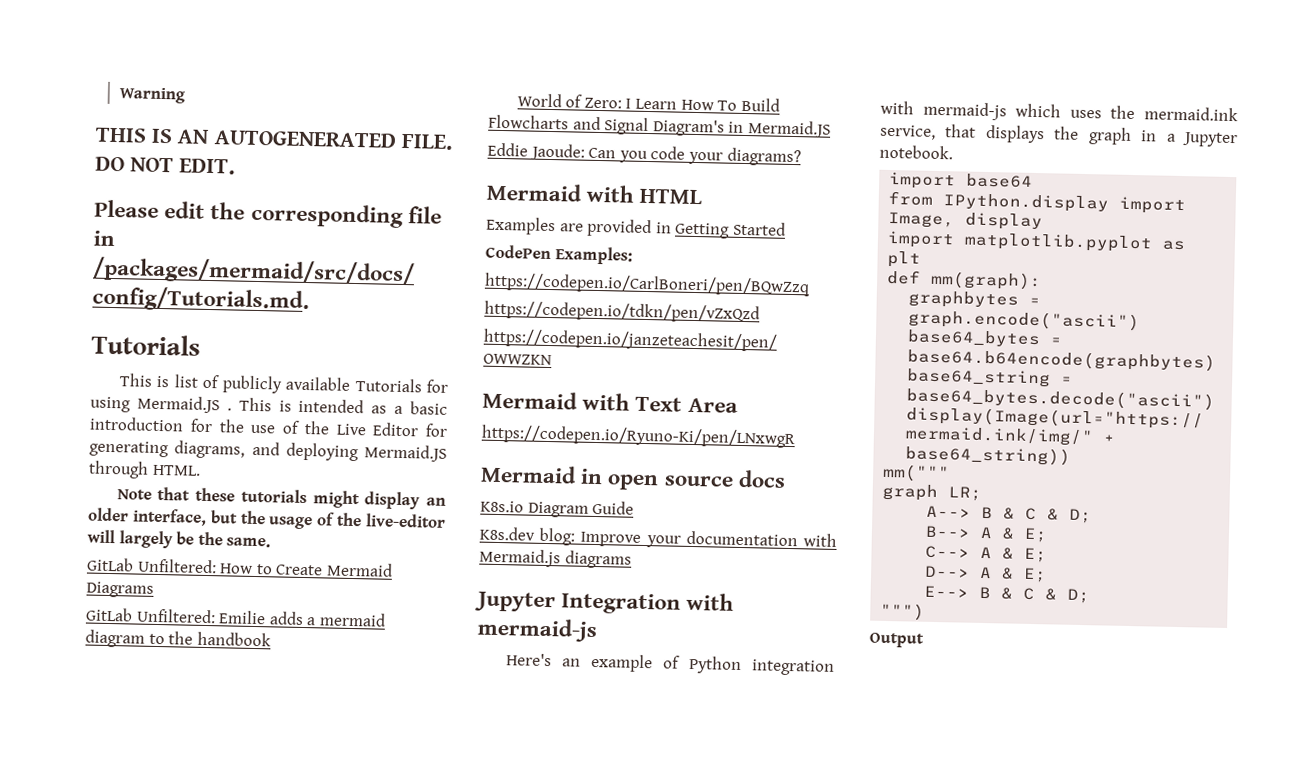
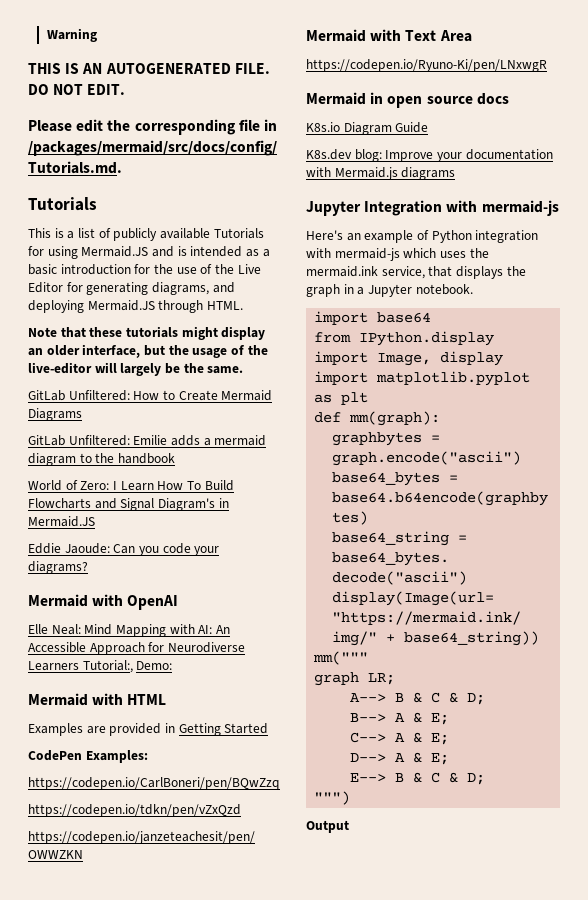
(170, 381) none -> [67,231,75,239] a
[226,397,272,412] . This -> [151,246,174,257] and
(801, 157) none -> [28,594,179,610] [28,624,230,637] [28,642,245,655] [28,660,173,673] // Mermaid with OpenAI // Elle Neal: Mind Mapping with AI: An Accessible Approach for Neurodiverse Learners Tutorial:, Demo:

